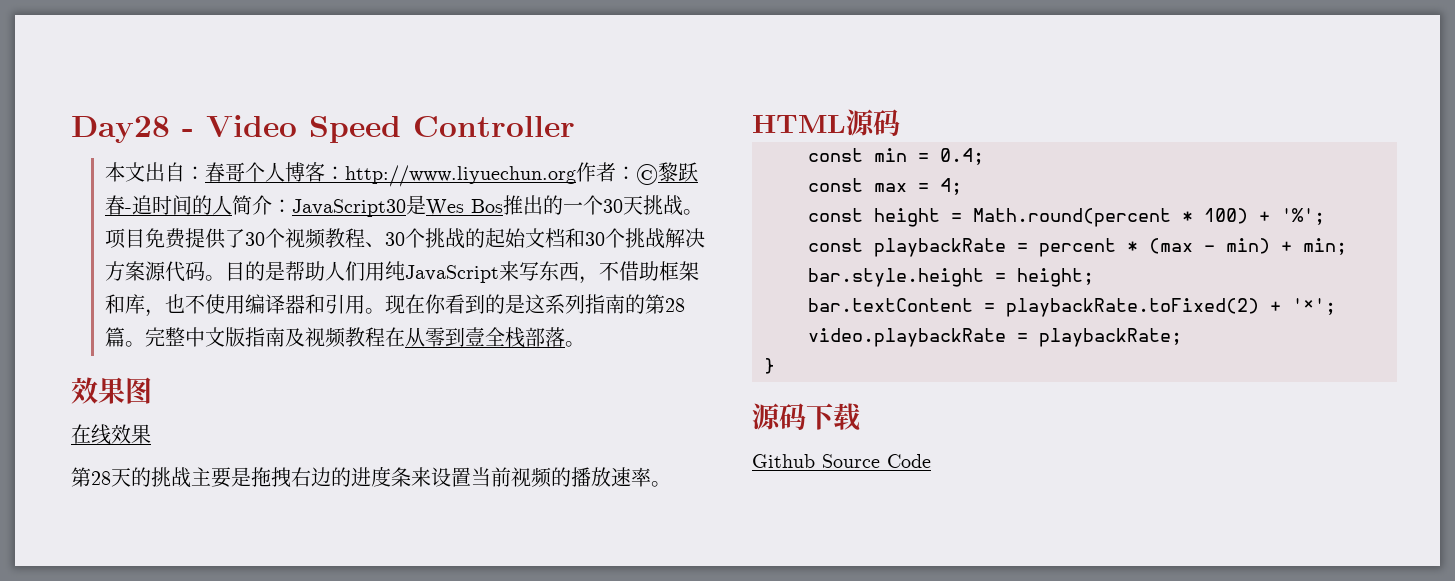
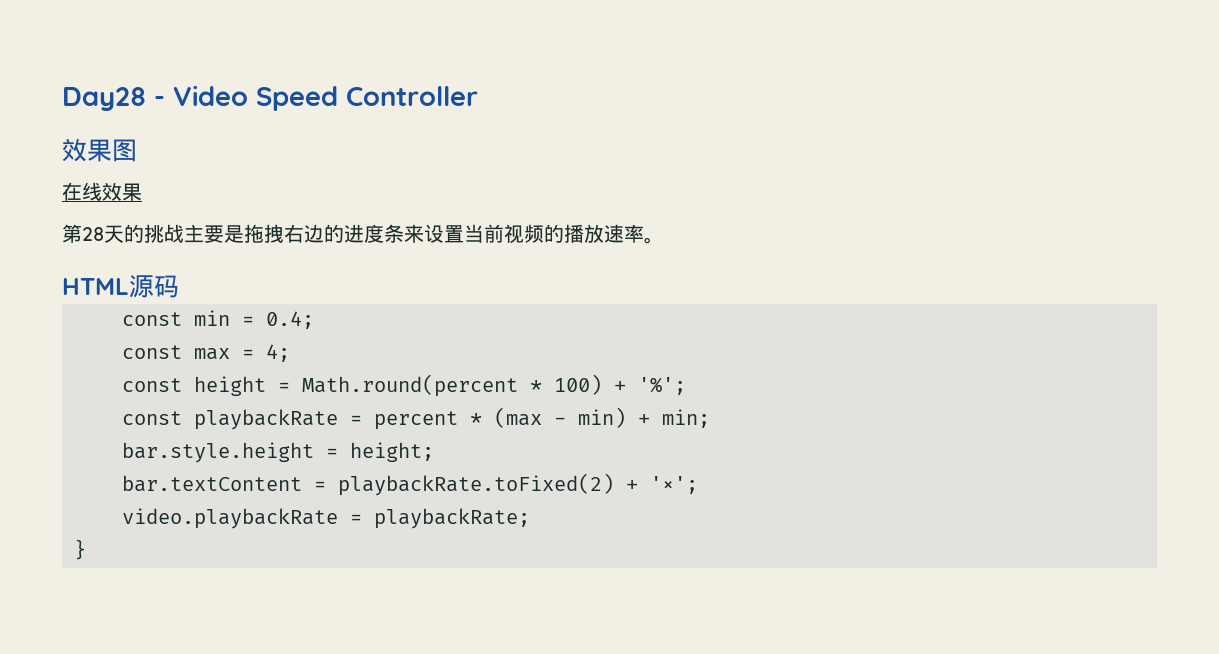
[104,162,698,187] [104,195,703,217] [104,228,705,249] [104,261,699,284] [104,294,685,317] [104,327,585,348] // 本文出自：春哥个人博客：http://www.liyuechun.org作者：©黎跃春-追时间的人简介：JavaScript30是Wes Bos推出的一个30天挑战。项目免费提供了30个视频教程、30个挑战的起始文档和30个挑战解决方案源代码。目的是帮助人们用纯JavaScript来写东西，不借助框架和库，也不使用编译器和引用。现在你看到的是这系列指南的第28篇。完整中文版指南及视频教程在从零到壹全栈部落。 -> (478, 96) none
[752,403,861,431] [752,454,931,468] // 源码下载 // Github Source Code -> (86, 549) none

